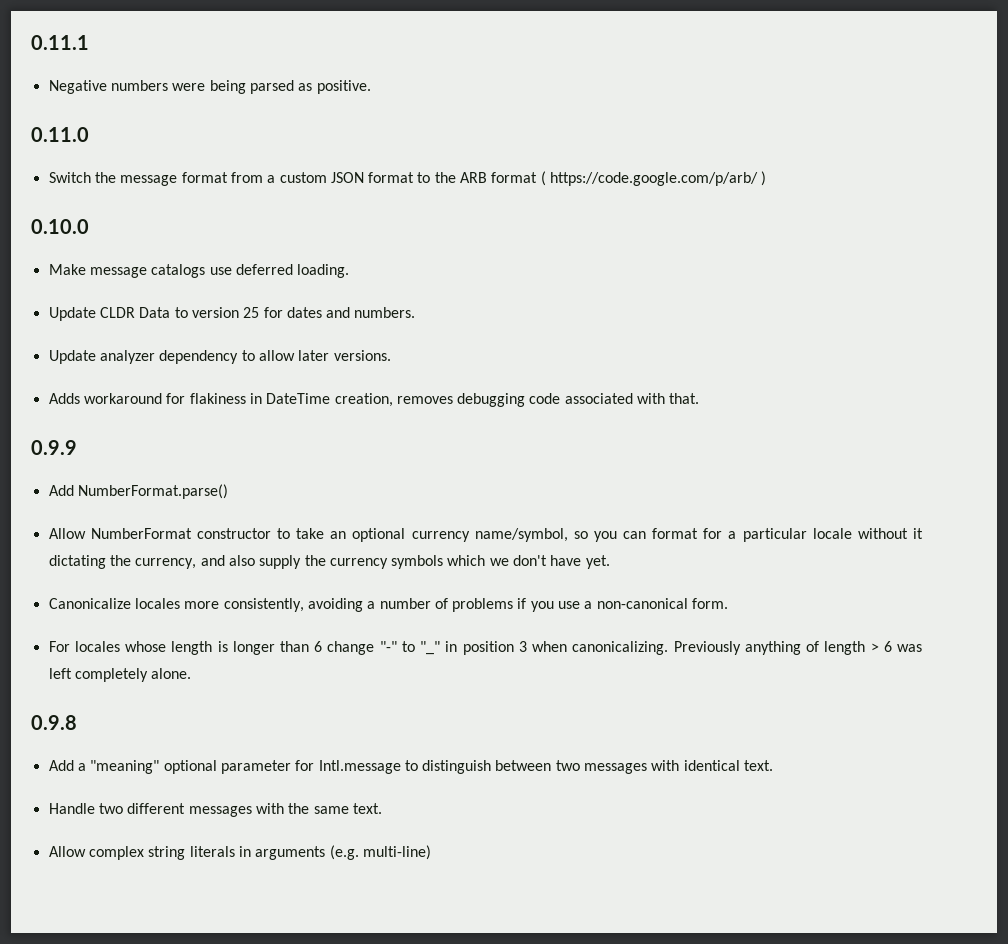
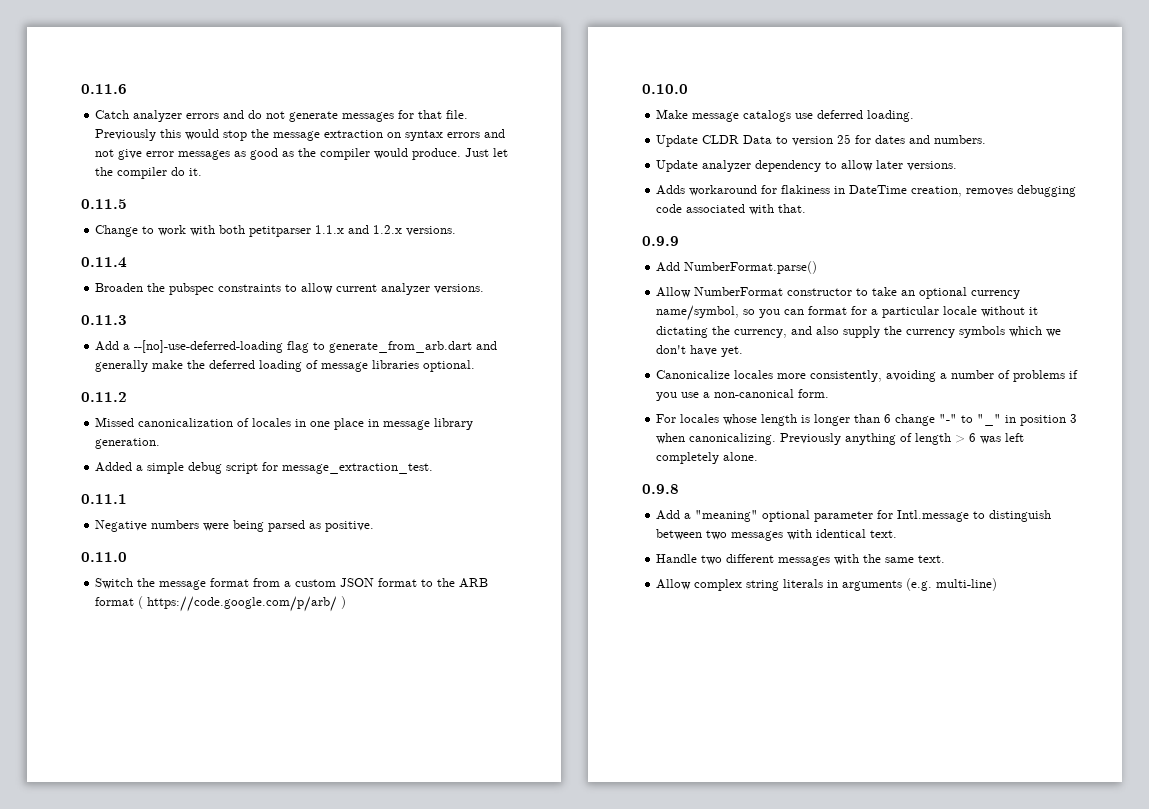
(31, 42) none -> [81,84,127,94] [95,110,469,122] [95,129,506,141] [95,148,509,160] [95,167,203,179] [81,199,127,209] [95,225,457,237] [81,257,127,268] [95,283,485,295] [81,315,127,325] [95,340,498,353] [95,360,476,372] [81,392,127,402] [95,417,474,430] [95,438,161,449] [95,462,434,474] 0.11.6 // Catch analyzer errors and do not generate messages for that file. Previously this would stop the message extraction on syntax errors and not give error messages as good as the compiler would produce. Just let the compiler do it. // 0.11.5 // Change to work with both petitparser 1.1.x and 1.2.x versions. // 0.11.4 // Broaden the pubspec constraints to allow current analyzer versions. // 0.11.3 // Add a --[no]-use-deferred-loading flag to generate_from_arb.dart and generally make the deferred loading of message libraries optional. // 0.11.2 // Missed canonicalization of locales in one place in message library generation. // Added a simple debug script for message_extraction_test. //

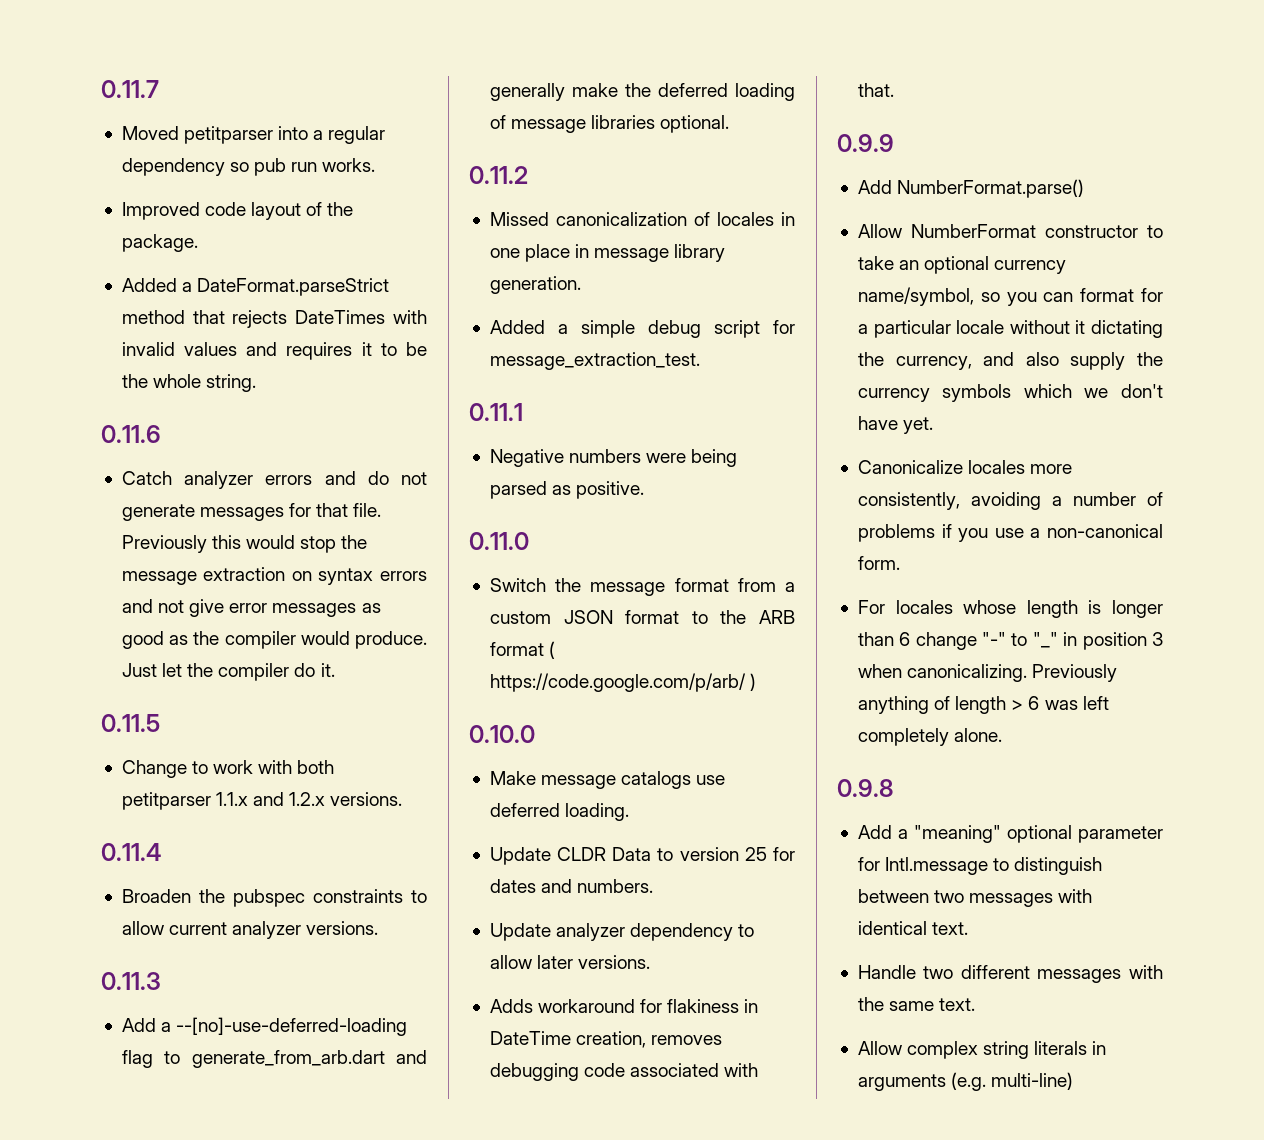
(81, 89) none -> [101,80,159,98] [121,126,386,144] [121,158,376,176] [121,202,354,220] [121,234,198,252] [121,278,390,296] [121,310,428,328] [121,342,427,360] [121,374,257,392] 0.11.7 // Moved petitparser into a regular dependency so pub run works. // Improved code layout of the package. // Added a DateFormat.parseStrict method that rejects DateTimes with invalid values and requires it to be the whole string. //

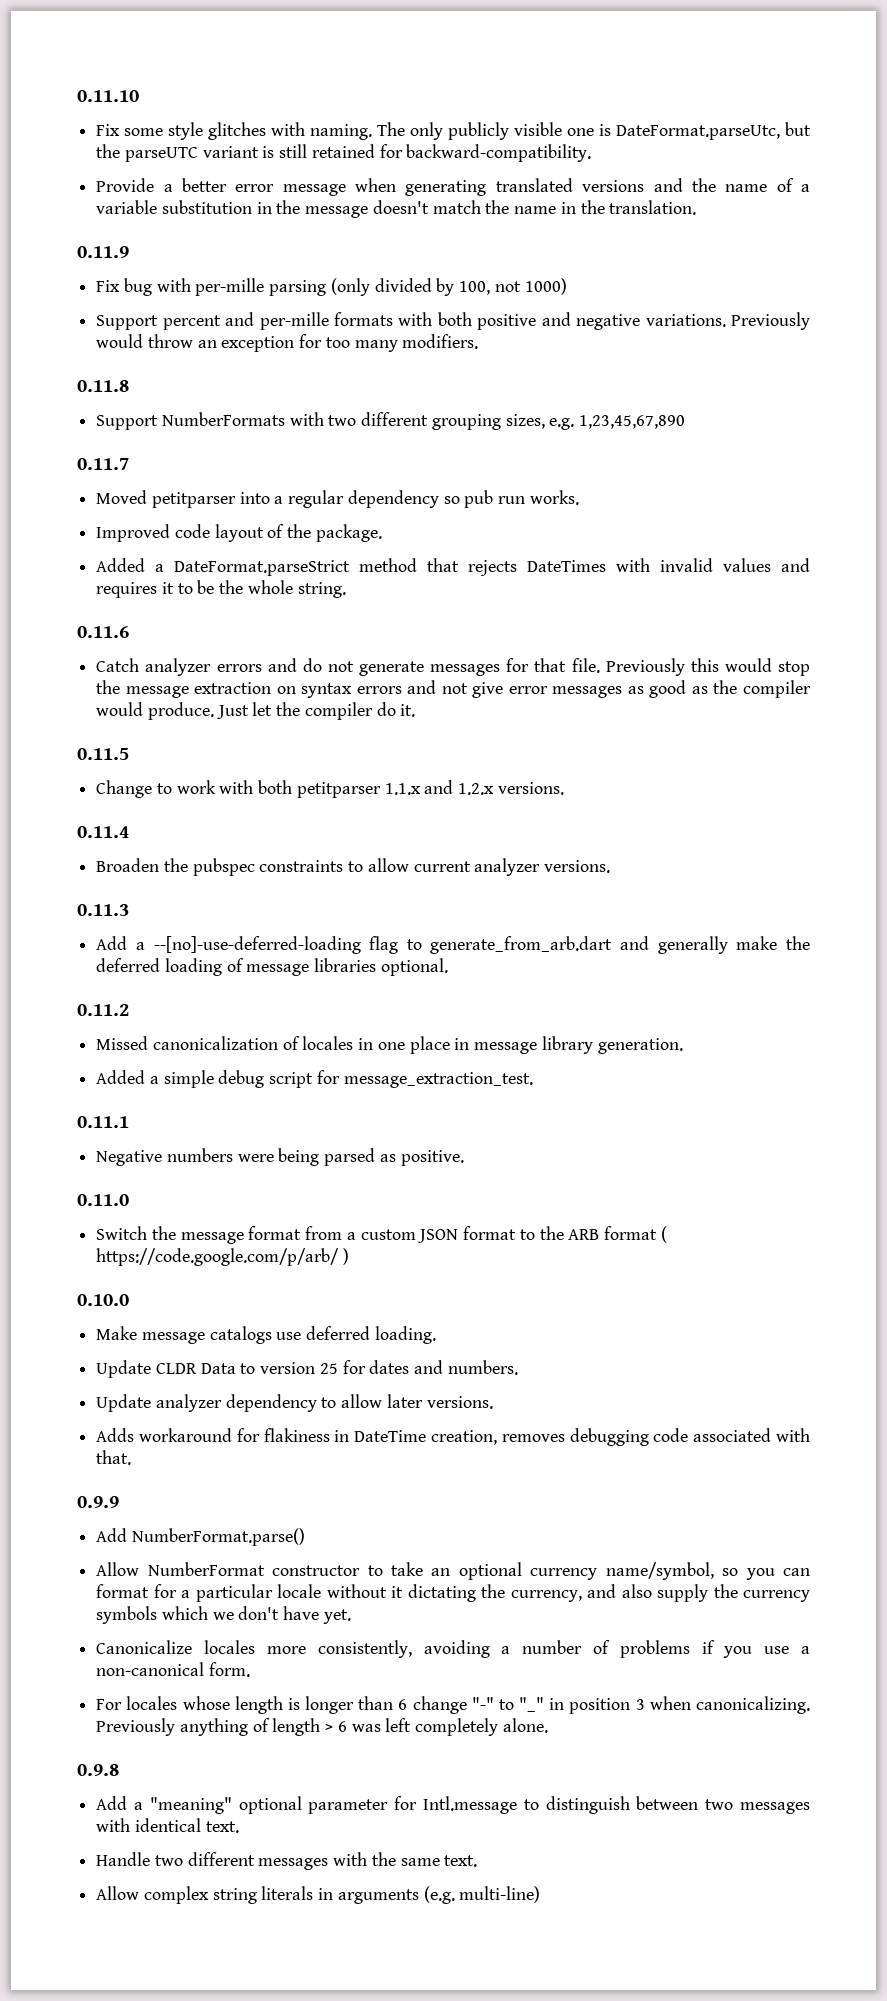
(101, 89) none -> [77,90,139,102] [96,122,812,140] [96,144,592,162] [96,178,811,196] [96,200,697,218] [77,246,129,258] [96,278,567,296] [96,312,810,330] [96,334,479,352] [77,380,129,392] [96,412,686,430] 0.11.10 // Fix some style glitches with naming. The only publicly visible one is DateFormat.parseUtc, but the parseUTC variant is still retained for backward-compatibility. // Provide a better error message when generating translated versions and the name of a variable substitution in the message doesn't match the name in the translation. // 0.11.9 // Fix bug with per-mille parsing (only divided by 100, not 1000) // Support percent and per-mille formats with both positive and negative variations. Previously would throw an exception for too many modifiers. // 0.11.8 // Support NumberFormats with two different grouping sizes, e.g. 1,23,45,67,890 //

